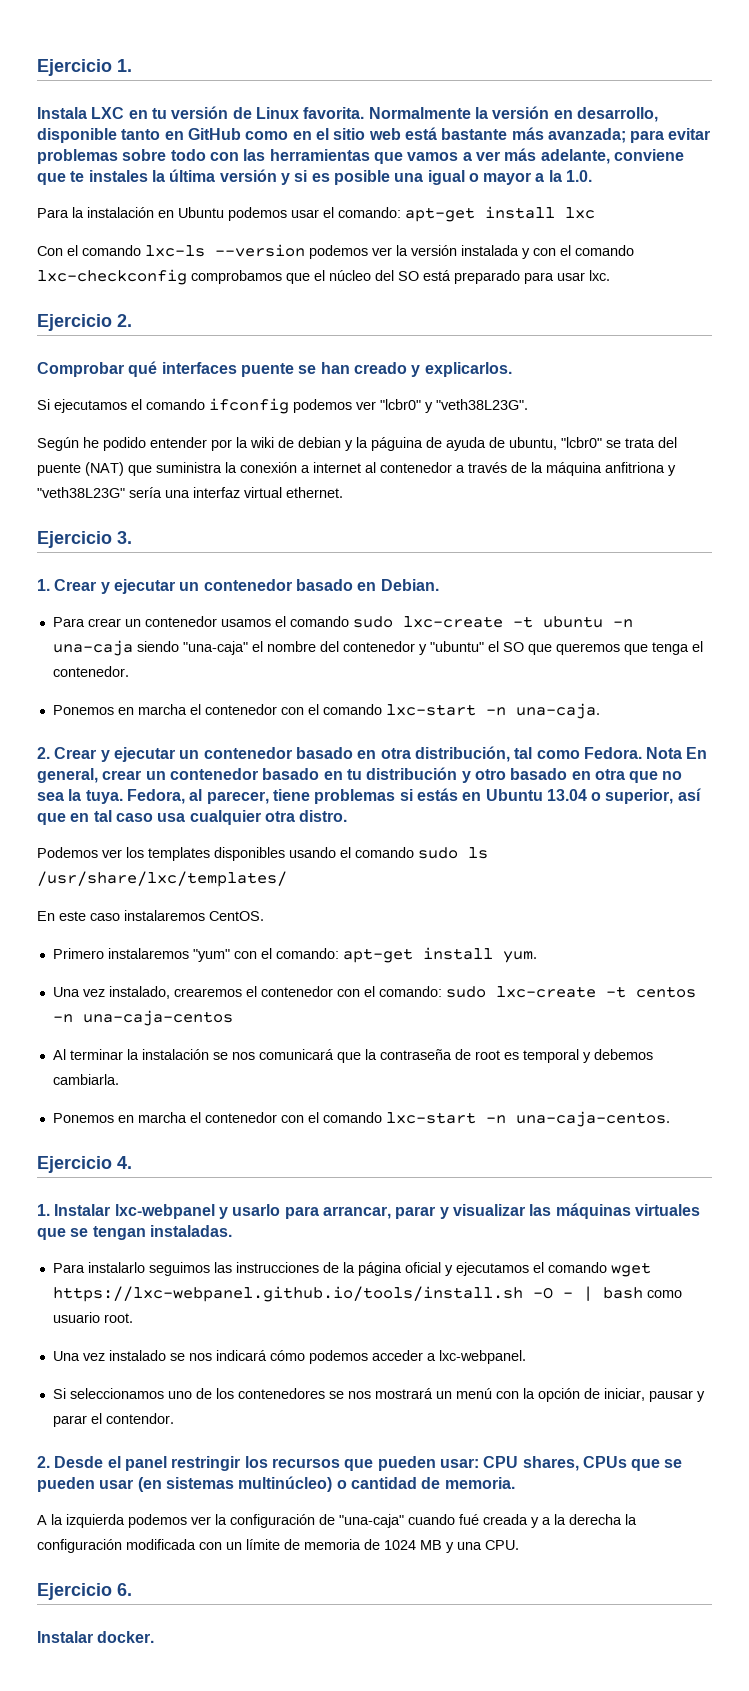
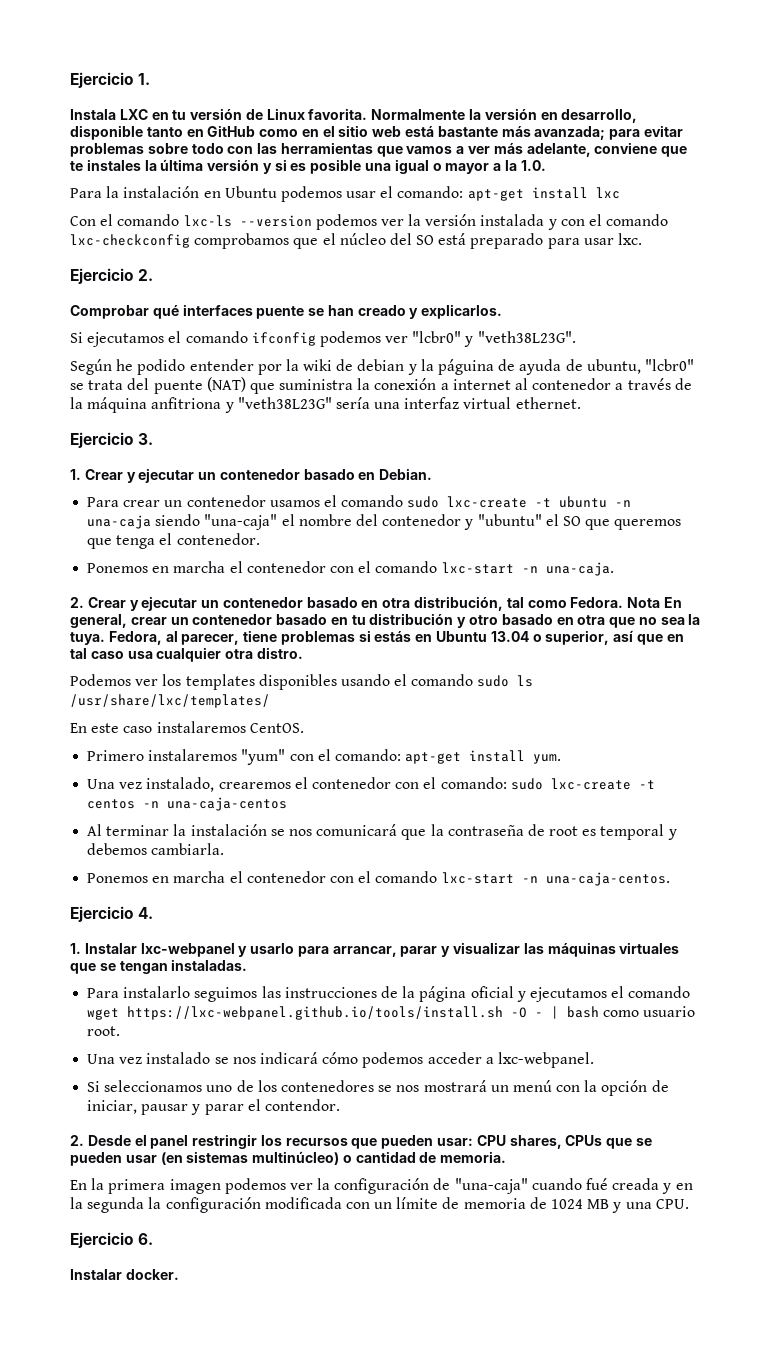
[37,1514,125,1528] A la izquierda -> [70,1178,221,1194] En la primera imagen
[542,1514,622,1525] a la derecha -> [675,1183,693,1190] [70,1197,145,1213] en la segunda

